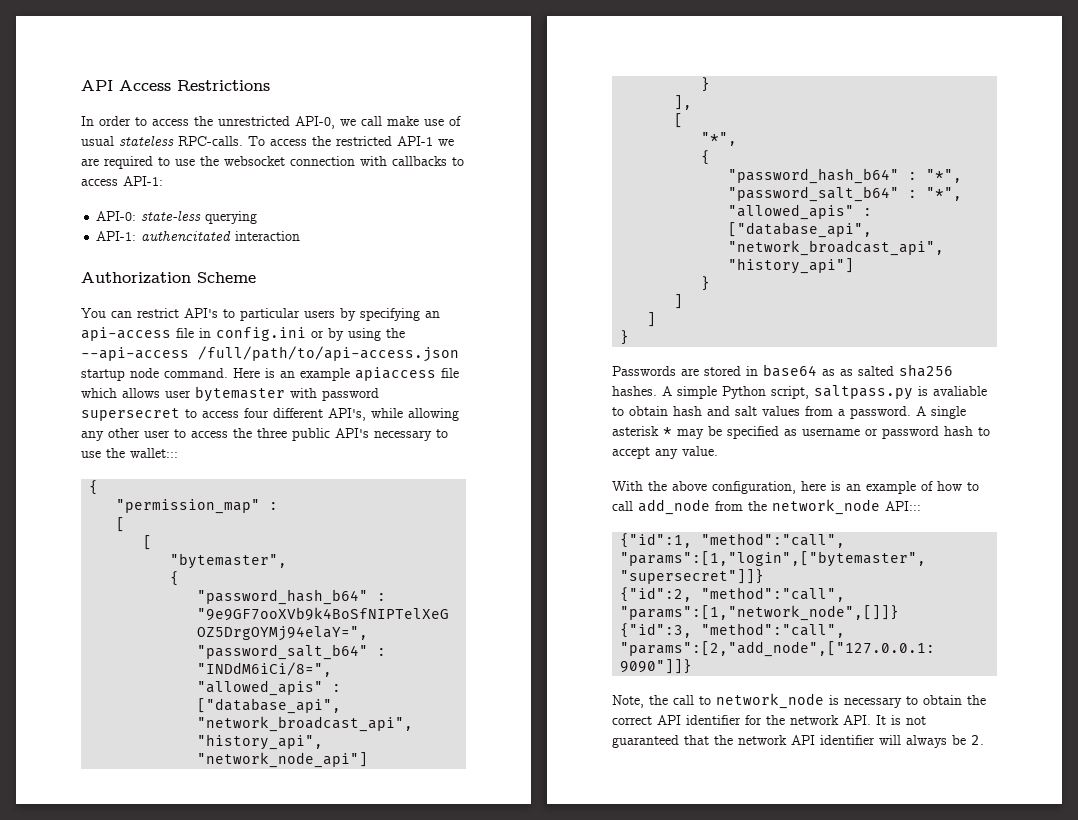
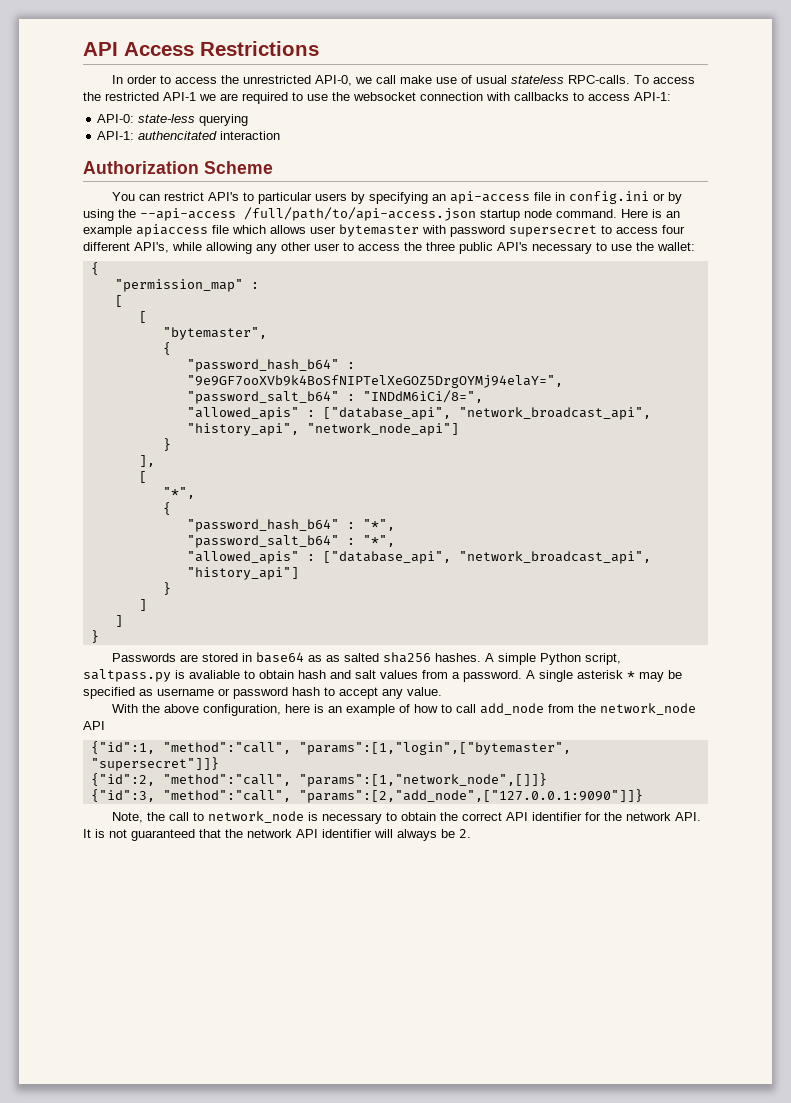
[130,448,178,458] wallet::: -> [657,242,695,251] wallet:
[885,501,921,511] API::: -> [83,721,105,730] API

